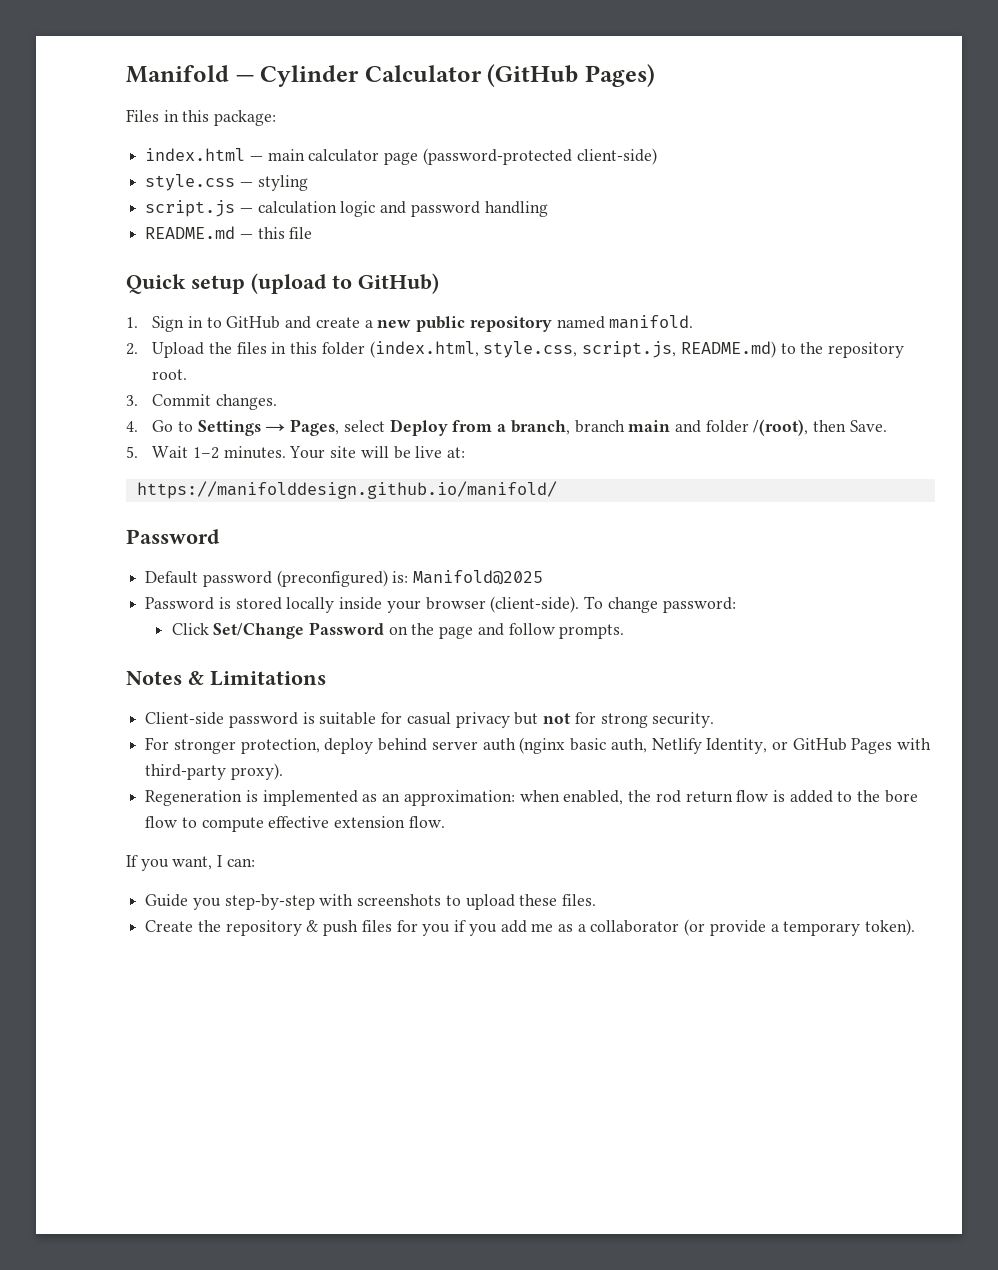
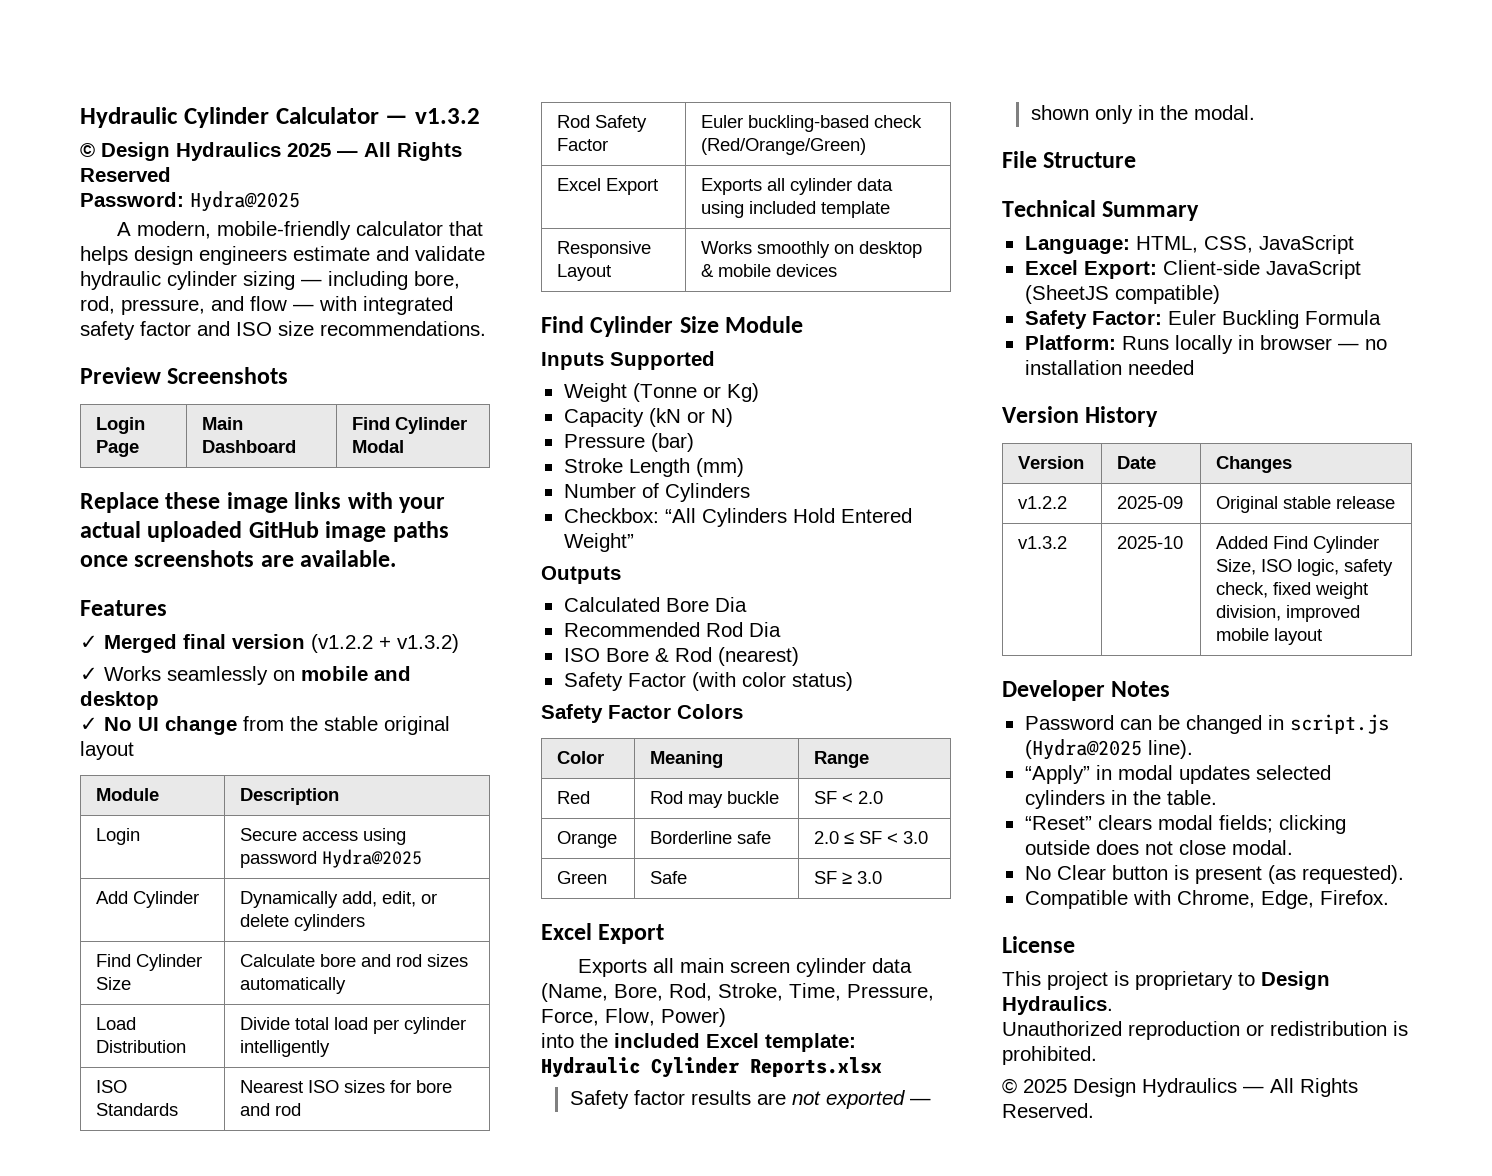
[126,64,656,87] [126,109,277,126] [145,148,657,165] [145,174,308,191] [145,200,548,217] [145,226,313,239] [126,273,439,294] [126,315,694,332] [126,341,904,358] [152,369,188,380] [126,394,277,410] [126,419,887,436] [126,446,466,459] [136,481,557,499] [126,529,220,544] [145,570,544,587] [145,596,736,613] [171,622,625,639] [126,671,326,686] [145,712,715,728] [145,737,932,754] [145,763,283,780] [145,790,918,806] [145,816,445,832] [126,855,255,871] [145,894,597,910] [145,919,916,936] Manifold — Cylinder Calculator (GitHub Pages) // Files in this package: // index.html — main calculator page (password-protected client-side) // style.css — styling // script.js — calculation logic and password handling // README.md — this file // Quick setup (upload to GitHub) // 1. Sign in to GitHub and create a new public repository named manifold. // 2. Upload the files in this folder (index.html, style.css, script.js, README.md) to the repository root. // 3. Commit changes. // 4. Go to Settings → Pages, select Deploy from a branch, branch main and folder /(root), then Save. // 5. Wait 1–2 minutes. Your site will be live at: // https://manifolddesign.github.io/manifold/ // Password // Default password (preconfigured) is: Manifold@2025 // Password is stored locally inside your browser (client-side). To change password: // Click Set/Change Password on the page and follow prompts. // Notes & Limitations // Client-side password is suitable for casual privacy but not for strong security. // For stronger protection, deploy behind server auth (nginx basic auth, Netlify Identity, or GitHub Pages with third-party proxy). // Regeneration is implemented as an approximation: when enabled, the rod return flow is added to the bore flow to compute effective extension flow. // If you want, I can: // Guide you step-by-step with screenshots to upload these files. // Create the repository & push files for you if you add me as a collaborator (or provide a temporary token). -> [80,107,480,128] [80,142,462,161] [80,167,171,182] [80,191,300,212] [116,221,483,240] [80,246,485,265] [80,271,460,290] [80,296,453,315] [80,321,486,340] [80,367,289,384] [96,417,146,434] [96,440,140,457] [202,417,244,430] [202,440,297,453] [352,417,468,434] [352,440,405,453] [80,492,446,513] [80,521,449,542] [80,550,397,567] [80,600,167,616] [80,634,459,653] [80,666,411,685] [80,691,159,710] [80,716,450,735] [80,741,134,760] [96,788,160,801] [240,788,340,805] [96,828,141,845] [240,828,407,845] [240,849,423,868] [96,891,200,908] [240,891,438,908] [240,914,366,931] [96,954,203,971] [96,977,132,990] [240,954,469,967] [240,977,347,994] [96,1017,137,1030] [96,1040,187,1053] [240,1017,467,1034] [240,1040,331,1057] [96,1080,128,1093] [96,1103,179,1116] [240,1080,453,1093] [240,1103,302,1116] [557,115,648,132] [557,138,609,151] [701,115,923,132] [701,138,867,155] [557,178,659,195] [701,178,894,195] [701,201,891,218] [557,241,652,258] [557,264,612,281] [701,241,923,258] [701,264,838,277] [541,316,804,337] [541,351,715,370] [563,383,759,402] [563,408,733,427] [563,433,694,452] [563,458,744,477] [563,483,750,502] [563,508,912,527] [563,533,634,552] [541,566,621,584] [563,597,747,612] [563,622,781,637] [563,647,799,666] [563,672,853,691] [541,704,743,723] [557,751,605,764] [650,751,724,768] [814,751,870,768] [557,791,591,804] [650,791,780,808] [814,791,884,804] [557,831,618,848] [650,831,772,844] [814,831,929,844] [557,871,608,884] [650,871,688,884] [814,871,883,884] [541,923,665,944] [577,958,912,977] [541,983,934,1002] [541,1008,726,1027] [541,1033,856,1052] [541,1057,882,1078] [569,1090,931,1109] [1030,105,1255,124] [1002,151,1137,168] [1002,200,1200,221] [1024,235,1354,254] [1024,260,1361,279] [1024,285,1220,304] [1024,310,1381,329] [1024,335,1387,354] [1024,360,1194,375] [1002,406,1159,427] [1018,456,1085,469] [1117,456,1157,469] [1216,456,1293,473] [1018,496,1068,509] [1117,496,1184,509] [1216,496,1396,513] [1018,536,1068,549] [1117,536,1184,549] [1216,536,1380,553] [1216,559,1394,576] [1216,582,1369,599] [1216,605,1361,622] [1216,628,1323,645] [1002,680,1171,701] [1024,714,1389,734] [1024,739,1193,760] [1024,765,1331,784] [1024,790,1217,809] [1024,815,1346,834] [1024,840,1293,855] [1024,865,1404,884] [1024,890,1389,909] [1002,936,1075,953] [1002,971,1330,990] [1002,996,1113,1015] [1002,1021,1408,1040] [1002,1046,1097,1065] [1002,1078,1358,1097] [1002,1103,1094,1118] Hydraulic Cylinder Calculator — v1.3.2 // © Design Hydraulics 2025 — All Rights Reserved // Password: Hydra@2025 // A modern, mobile-friendly calculator that helps design engineers estimate and validate hydraulic cylinder sizing — including bore, rod, pressure, and flow — with integrated safety factor and ISO size recommendations. // Preview Screenshots // Login Page | Main Dashboard | Find Cylinder Modal // Replace these image links with your actual uploaded GitHub image paths once screenshots are available. // Features // ✓ Merged final version (v1.2.2 + v1.3.2) // ✓ Works seamlessly on mobile and desktop // ✓ No UI change from the stable original layout // Module | Description // Login | Secure access using password Hydra@2025 // Add Cylinder | Dynamically add, edit, or delete cylinders // Find Cylinder Size | Calculate bore and rod sizes automatically // Load Distribution | Divide total load per cylinder intelligently // ISO Standards | Nearest ISO sizes for bore and rod // Rod Safety Factor | Euler buckling-based check (Red/Orange/Green) // Excel Export | Exports all cylinder data using included template // Responsive Layout | Works smoothly on desktop & mobile devices // Find Cylinder Size Module // Inputs Supported // Weight (Tonne or Kg) // Capacity (kN or N) // Pressure (bar) // Stroke Length (mm) // Number of Cylinders // Checkbox: “All Cylinders Hold Entered Weight” // Outputs // Calculated Bore Dia // Recommended Rod Dia // ISO Bore & Rod (nearest) // Safety Factor (with color status) // Safety Factor Colors // Color | Meaning | Range // Red | Rod may buckle | SF < 2.0 // Orange | Borderline safe | 2.0 ≤ SF < 3.0 // Green | Safe | SF ≥ 3.0 // Excel Export // Exports all main screen cylinder data (Name, Bore, Rod, Stroke, Time, Pressure, Force, Flow, Power) // into the included Excel template: Hydraulic Cylinder Reports.xlsx // Safety factor results are not exported — shown only in the modal. // File Structure // Technical Summary // Language: HTML, CSS, JavaScript // Excel Export: Client-side JavaScript (SheetJS compatible) // Safety Factor: Euler Buckling Formula // Platform: Runs locally in browser — no installation needed // Version History // Version | Date | Changes // v1.2.2 | 2025-09 | Original stable release // v1.3.2 | 2025-10 | Added Find Cylinder Size, ISO logic, safety check, fixed weight division, improved mobile layout // Developer Notes // Password can be changed in script.js (Hydra@2025 line). // “Apply” in modal updates selected cylinders in the table. // “Reset” clears modal fields; clicking outside does not close modal. // No Clear button is present (as requested). // Compatible with Chrome, Edge, Firefox. // License // This project is proprietary to Design Hydraulics. // Unauthorized reproduction or redistribution is prohibited. // © 2025 Design Hydraulics — All Rights Reserved.

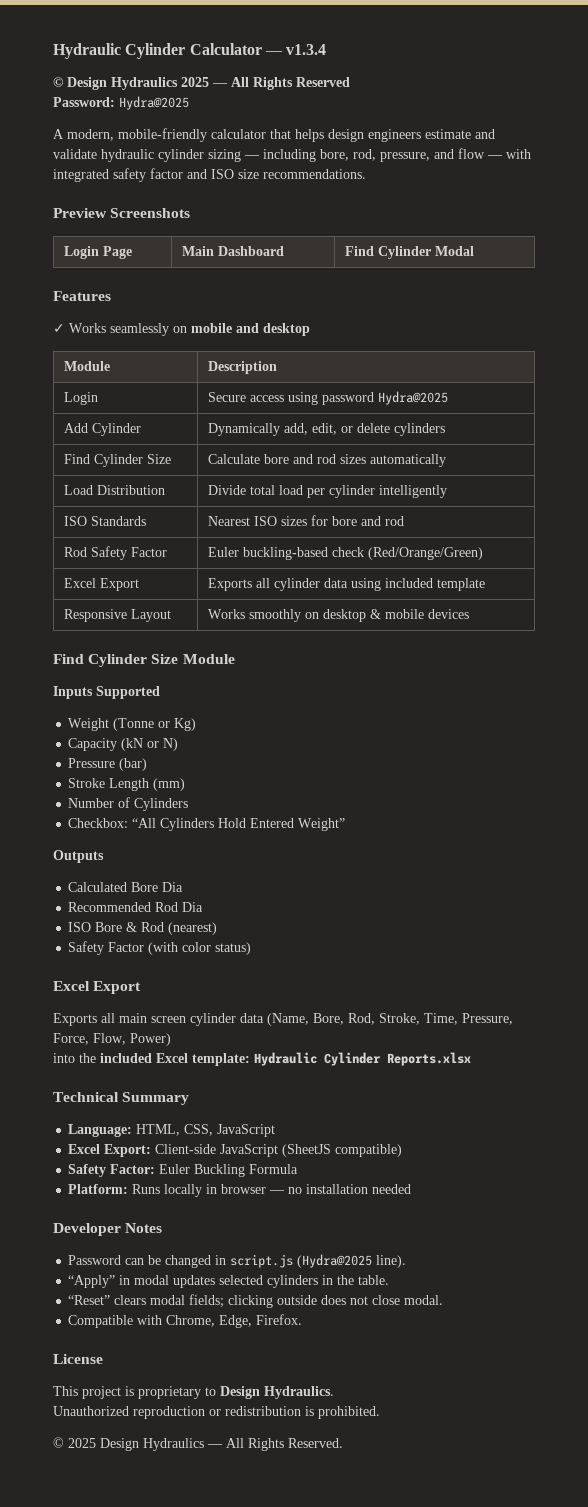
[415,108,480,124] v1.3.2 -> [286,44,327,55] v1.3.4
[80,492,446,513] [80,521,449,542] [80,550,397,567] [80,600,167,616] [80,634,459,653] Replace these image links with your actual uploaded GitHub image paths once screenshots are available. // Features // ✓ Merged final version (v1.2.2 + v1.3.2) -> [53,291,111,301] Features
[80,716,450,735] [80,741,134,760] // ✓ No UI change from the stable original layout -> (310, 329) none
[541,704,743,723] [557,751,605,764] [650,751,724,768] [814,751,870,768] [557,791,591,804] [650,791,780,808] [814,791,884,804] [557,831,618,848] [650,831,772,844] [814,831,929,844] [557,871,608,884] [650,871,688,884] [814,871,883,884] // Safety Factor Colors // Color | Meaning | Range // Red | Rod may buckle | SF < 2.0 // Orange | Borderline safe | 2.0 ≤ SF < 3.0 // Green | Safe | SF ≥ 3.0 -> (252, 948) none
[569,1090,931,1109] [1030,105,1255,124] [1002,151,1137,168] // Safety factor results are not exported — shown only in the modal. // File Structure -> (471, 1059) none
[1002,406,1159,427] [1018,456,1085,469] [1117,456,1157,469] [1216,456,1293,473] [1018,496,1068,509] [1117,496,1184,509] [1216,496,1396,513] [1018,536,1068,549] [1117,536,1184,549] [1216,536,1380,553] [1216,559,1394,576] [1216,582,1369,599] [1216,605,1361,622] [1216,628,1323,645] // Version History // Version | Date | Changes // v1.2.2 | 2025-09 | Original stable release // v1.3.2 | 2025-10 | Added Find Cylinder Size, ISO logic, safety check, fixed weight division, improved mobile layout -> (412, 1189) none
[1024,865,1404,884] // No Clear button is present (as requested). -> (444, 1300) none

